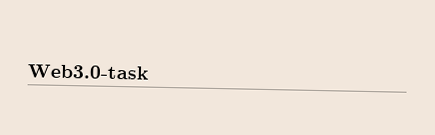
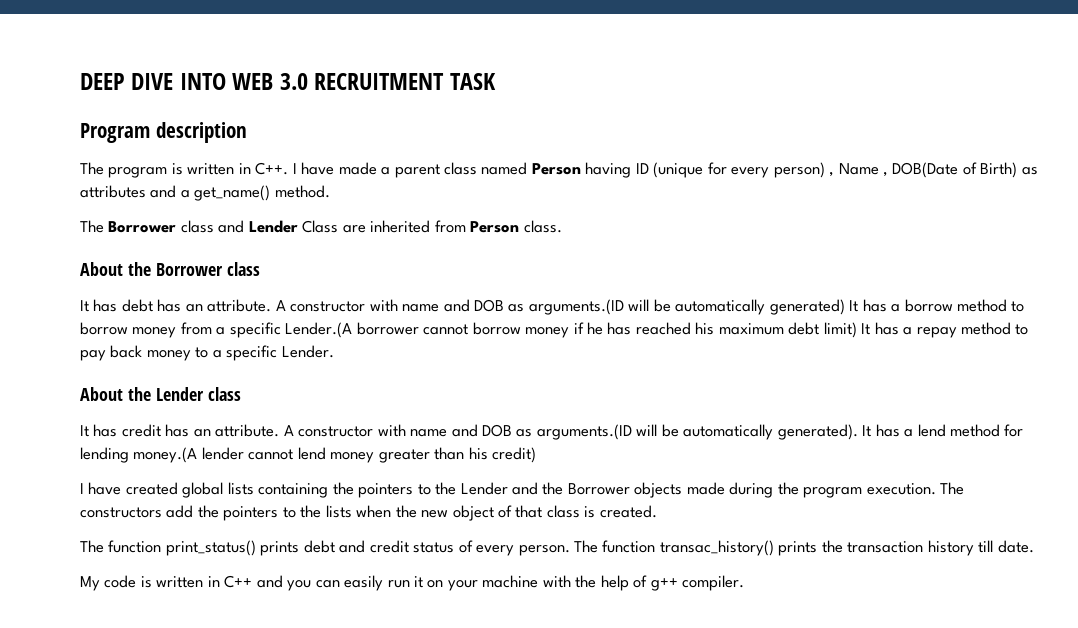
[27,64,150,80] Web3.0-task -> [80,73,496,90] [80,122,247,143] [80,162,1038,178] [80,185,330,201] [80,220,562,233] [80,262,260,276] [80,299,1025,315] [80,322,1029,338] [80,345,334,361] [80,387,241,401] [80,424,1024,440] [80,447,537,463] [80,482,965,498] [80,505,657,521] [80,540,1034,556] [80,575,745,591] DEEP DIVE INTO WEB 3.0 RECRUITMENT TASK // Program description // The program is written in C++. I have made a parent class named Person having ID (unique for every person) , Name , DOB(Date of Birth) as attributes and a get_name() method. // The Borrower class and Lender Class are inherited from Person class. // About the Borrower class // It has debt has an attribute. A constructor with name and DOB as arguments.(ID will be automatically generated) It has a borrow method to borrow money from a specific Lender.(A borrower cannot borrow money if he has reached his maximum debt limit) It has a repay method to pay back money to a specific Lender. // About the Lender class // It has credit has an attribute. A constructor with name and DOB as arguments.(ID will be automatically generated). It has a lend method for lending money.(A lender cannot lend money greater than his credit) // I have created global lists containing the pointers to the Lender and the Borrower objects made during the program execution. The constructors add the pointers to the lists when the new object of that class is created. // The function print_status() prints debt and credit status of every person. The function transac_history() prints the transaction history till date. // My code is written in C++ and you can easily run it on your machine with the help of g++ compiler.

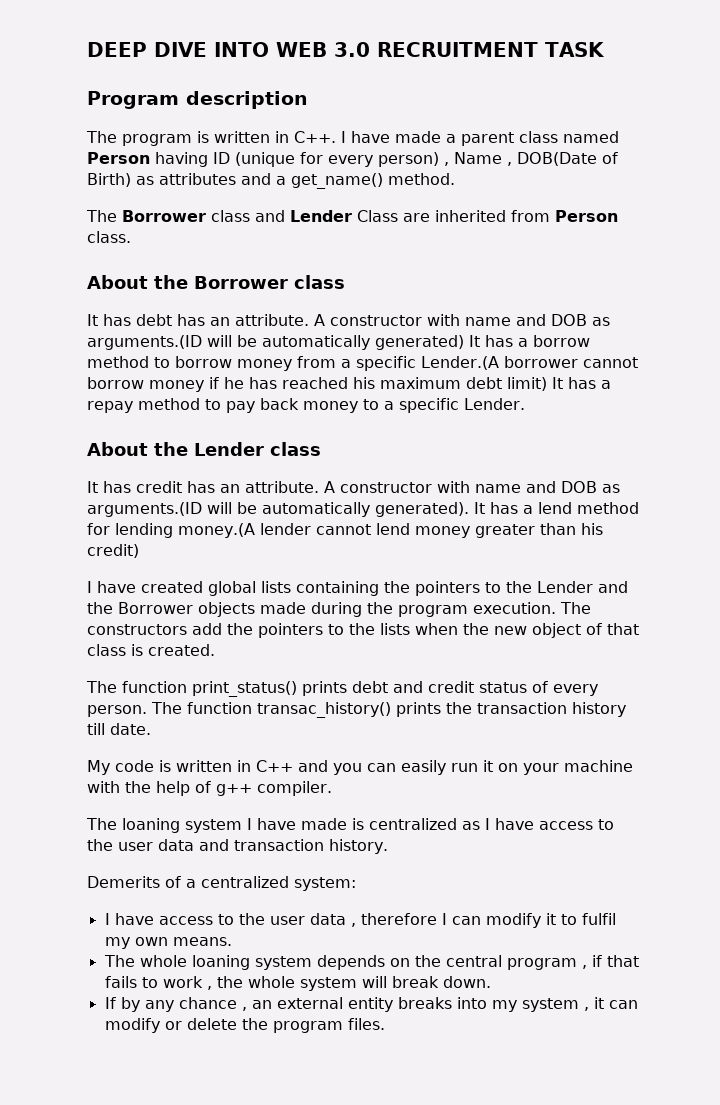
(745, 583) none -> [86,818,614,833] [87,839,388,854] [87,876,356,891] [104,913,616,928] [104,937,232,949] [103,955,639,970] [104,976,491,991] [104,997,638,1012] [104,1018,385,1033] // The loaning system I have made is centralized as I have access to the user data and transaction history. // Demerits of a centralized system: // I have access to the user data , therefore I can modify it to fulfil my own means. // The whole loaning system depends on the central program , if that fails to work , the whole system will break down. // If by any chance , an external entity breaks into my system , it can modify or delete the program files.

